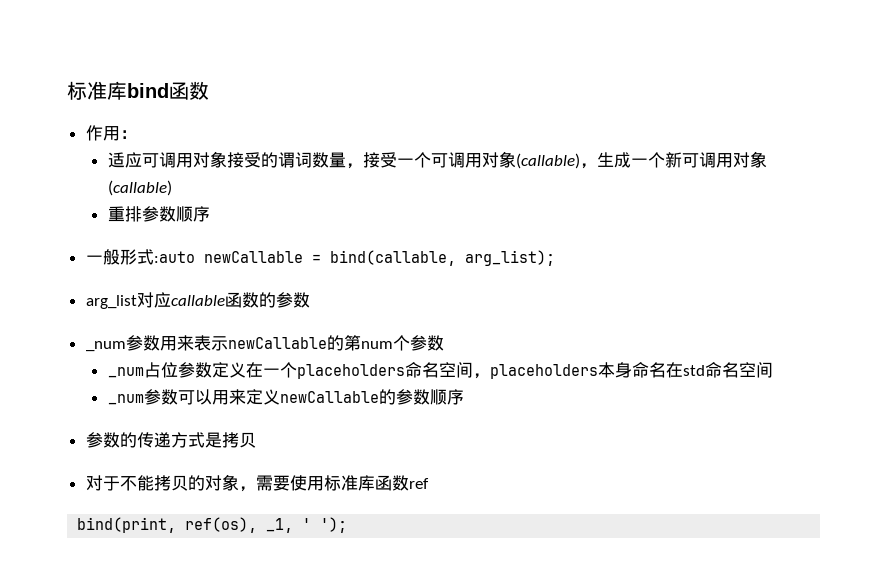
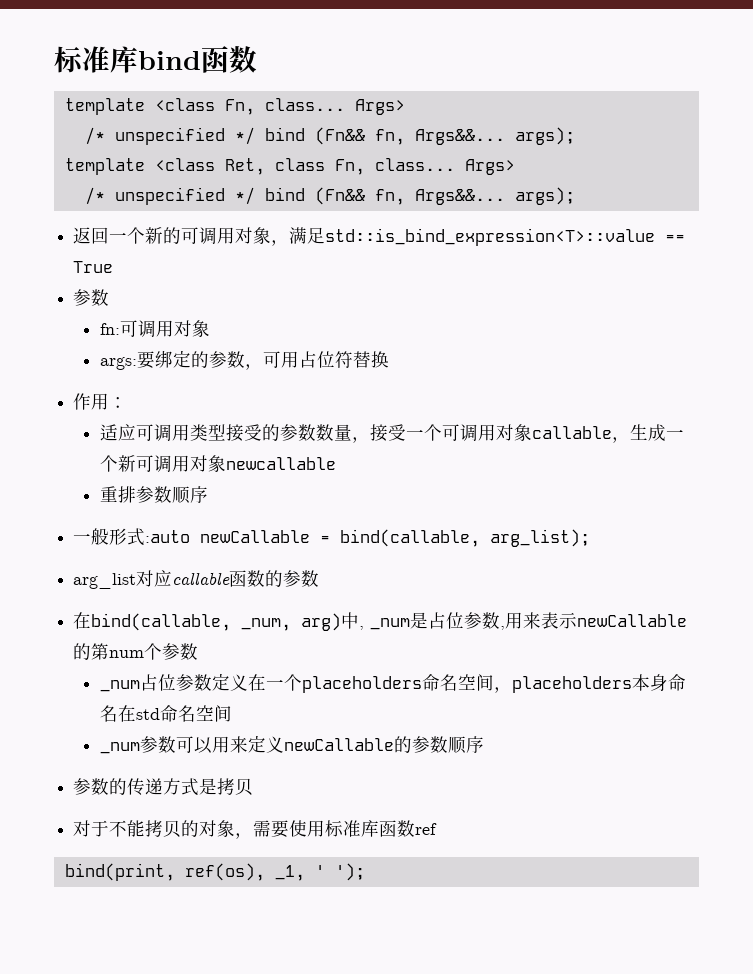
(209, 90) none -> [64,98,405,115] [84,127,575,145] [64,158,515,175] [84,187,575,205] [73,227,686,246] [73,261,114,273] [73,289,110,306] [99,320,210,338] [99,350,389,370] // template <class Fn, class... Args> // /* unspecified */ bind (Fn&& fn, Args&&... args); // template <class Ret, class Fn, class... Args> // /* unspecified */ bind (Fn&& fn, Args&&... args); // 返回一个新的可调用对象，满足std::is_bind_expression<T>::value == True // 参数 // fn:可调用对象 // args:要绑定的参数，可用占位符替换
[192,151,312,168] 对象接受的谓词 -> [189,424,316,442] 类型接受的参数
[515,153,580,169] (callable) -> [531,426,612,439] callable
[107,180,172,196] (callable) -> [225,457,336,470] newcallable
[85,335,160,352] _num参数 -> [73,612,506,631] 在bind(callable, _num, arg)中, _num是占位参数,

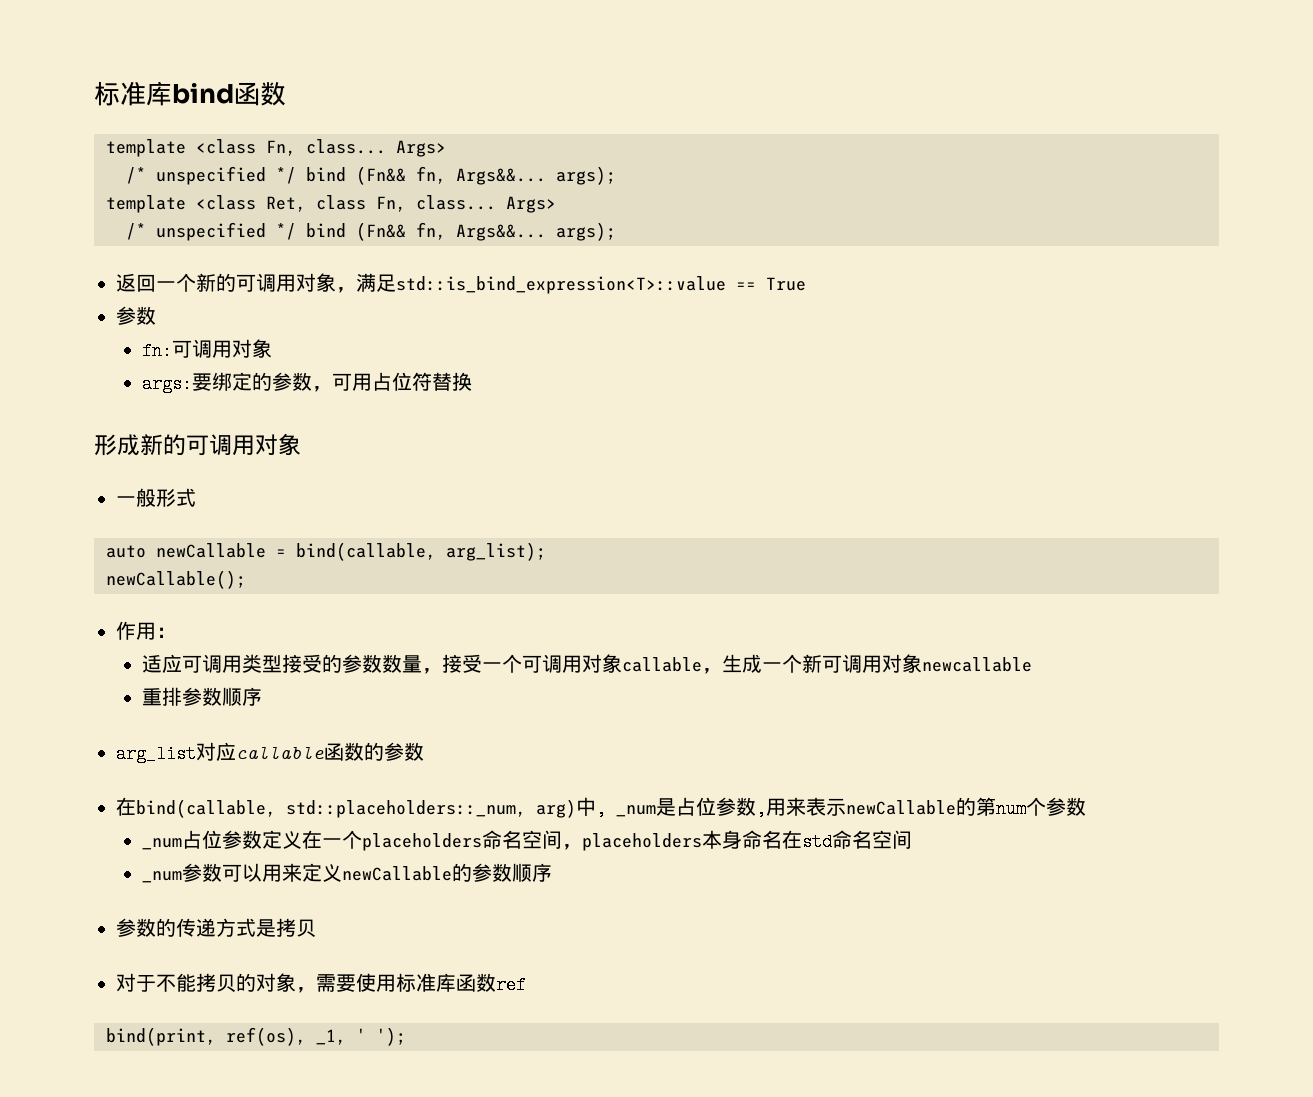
(389, 359) none -> [94,433,301,456] [116,488,196,507] [106,542,546,561] [106,570,246,589] // 形成新的可调用对象 // 一般形式 // auto newCallable = bind(callable, arg_list); // newCallable();
[73,528,591,547] // 一般形式:auto newCallable = bind(callable, arg_list); -> (262, 696) none
[241,618,292,631] _num, -> [286,800,526,818] std::placeholders::_num,

